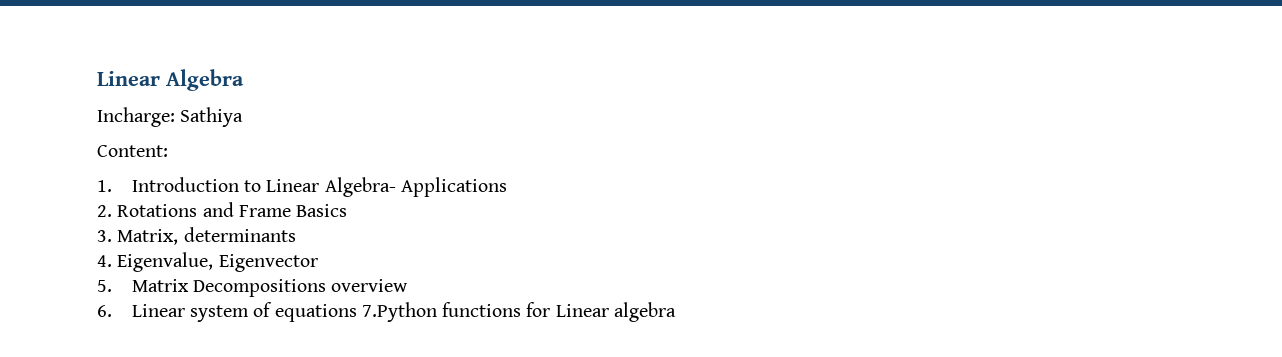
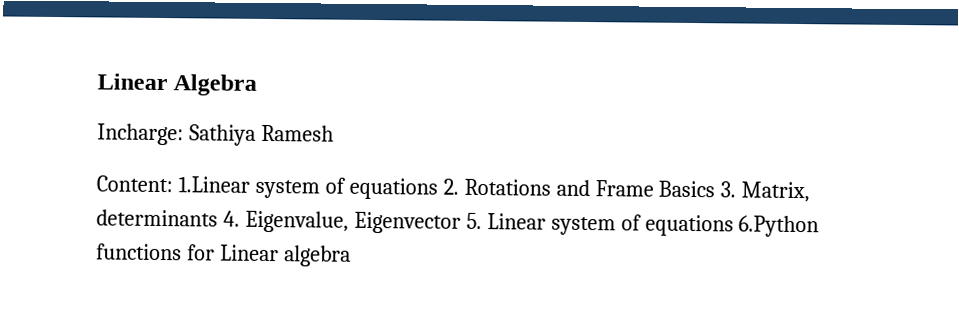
(244, 117) none -> [260,124,334,142] Ramesh
[97,177,507,197] // 1. Introduction to Linear Algebra- Applications // -> [177,176,438,200] 1.Linear system of equations
(348, 210) // -> (716, 189) none
(296, 234) // -> (218, 218) none
[97,279,409,297] [97,305,112,317] // 5. Matrix Decompositions overview // 6. -> [465,212,482,230] 5.
[361,302,437,322] 7.Python -> [738,215,820,238] 6.Python

